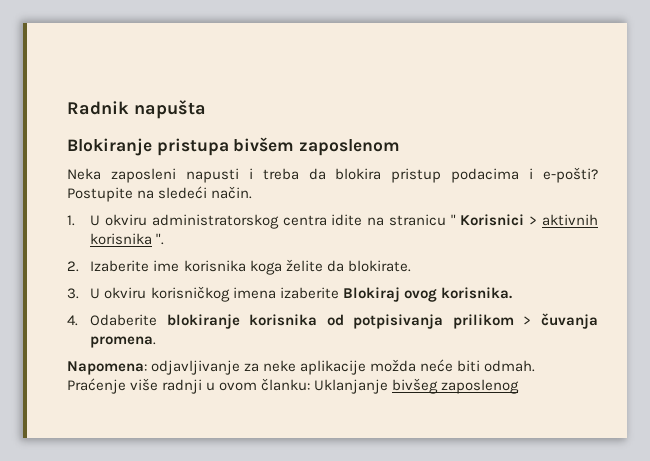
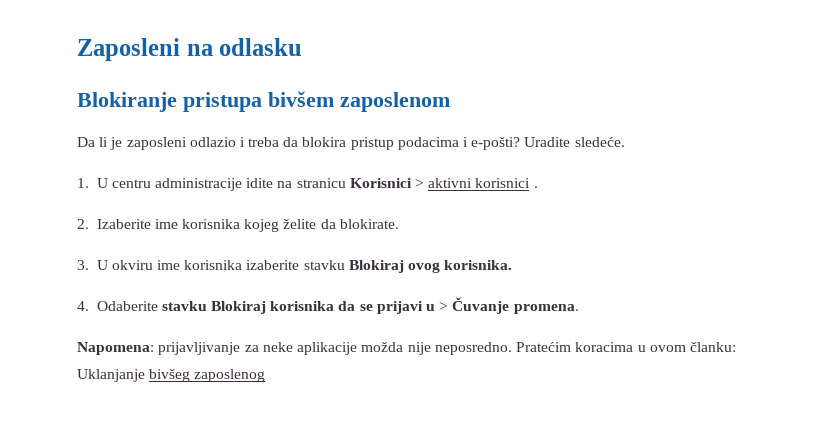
[67,100,206,119] Radnik napušta -> [77,38,303,61] Zaposleni na odlasku
[67,168,239,183] Neka zaposleni napusti -> [77,137,236,150] Da li je zaposleni odlazio
[67,186,253,202] Postupite na sledeći način. -> [524,137,625,147] Uradite sledeće.
[105,214,327,229] okviru administratorskog centra -> [111,178,243,191] centru administracije
[450,214,456,225] " -> (346, 183) none
[542,214,599,226] [90,233,165,245] aktivnih korisnika ". -> [428,178,538,188] aktivni korisnici .
[249,260,282,275] koga -> [244,219,280,232] kojeg
[150,286,339,302] korisničkog imena izaberite -> [157,260,345,270] ime korisnika izaberite stavku
[166,313,598,329] blokiranje korisnika od potpisivanja prilikom > čuvanja -> [161,297,510,314] stavku Blokiraj korisnika da se prijavi u > Čuvanje
[151,360,241,375] odjavljivanje -> [158,342,241,355] prijavljivanje
[420,359,536,372] [67,378,203,394] neće biti odmah. Praćenje više radnji -> [407,342,634,355] nije neposredno. Pratećim koracima

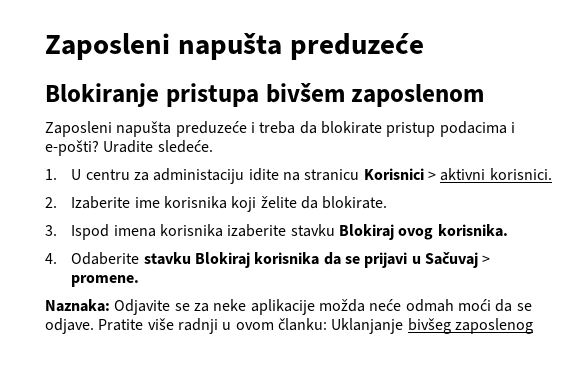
[77,38,303,61] Zaposleni na odlasku -> [45,33,424,60] Zaposleni napušta preduzeće
[77,137,236,150] Da li je zaposleni odlazio -> [45,121,247,137] Zaposleni napušta preduzeće
[302,137,347,147] blokira -> [320,121,382,134] blokirate
[155,178,243,191] administracije -> [133,168,245,184] za administaciju
[475,178,538,188] korisnici . -> [489,168,552,180] korisnici.
[244,219,280,232] kojeg -> [231,196,257,212] koji
[96,260,181,270] U okviru ime -> [71,224,156,240] Ispod imena
[439,297,579,314] [77,342,634,355] > Čuvanje promena. // Napomena: prijavljivanje za neke aplikacije možda nije neposredno. Pratećim koracima -> [424,252,491,268] [71,275,140,287] [45,299,532,315] [45,318,218,334] Sačuvaj > promene. // Naznaka: Odjavite se za neke aplikacije možda neće odmah moći da se odjave. Pratite više radnji

